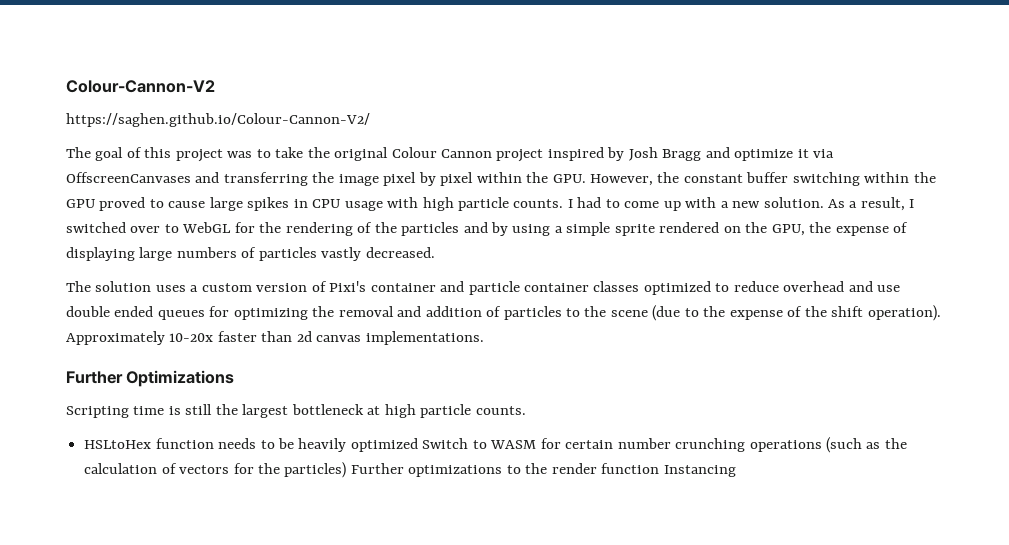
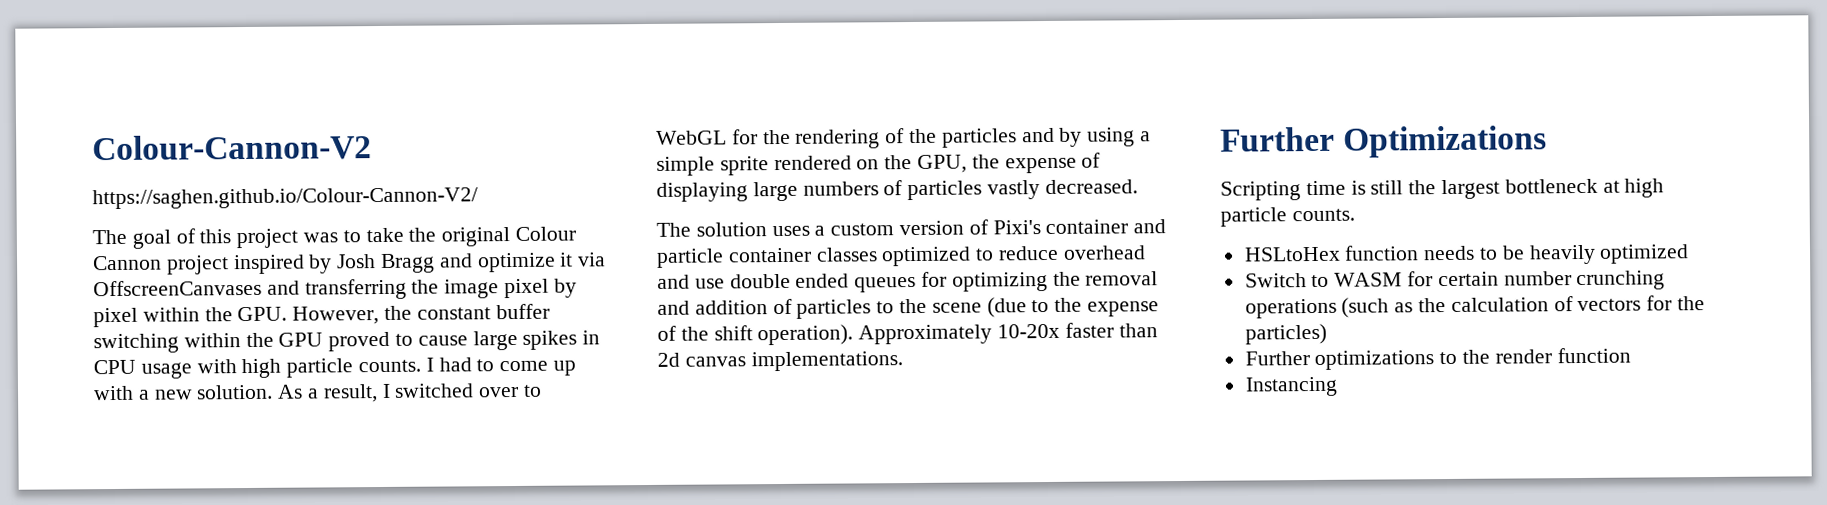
(418, 445) none -> (1690, 254) //
(347, 470) none -> (1327, 334) //
(660, 468) none -> (1631, 355) //

